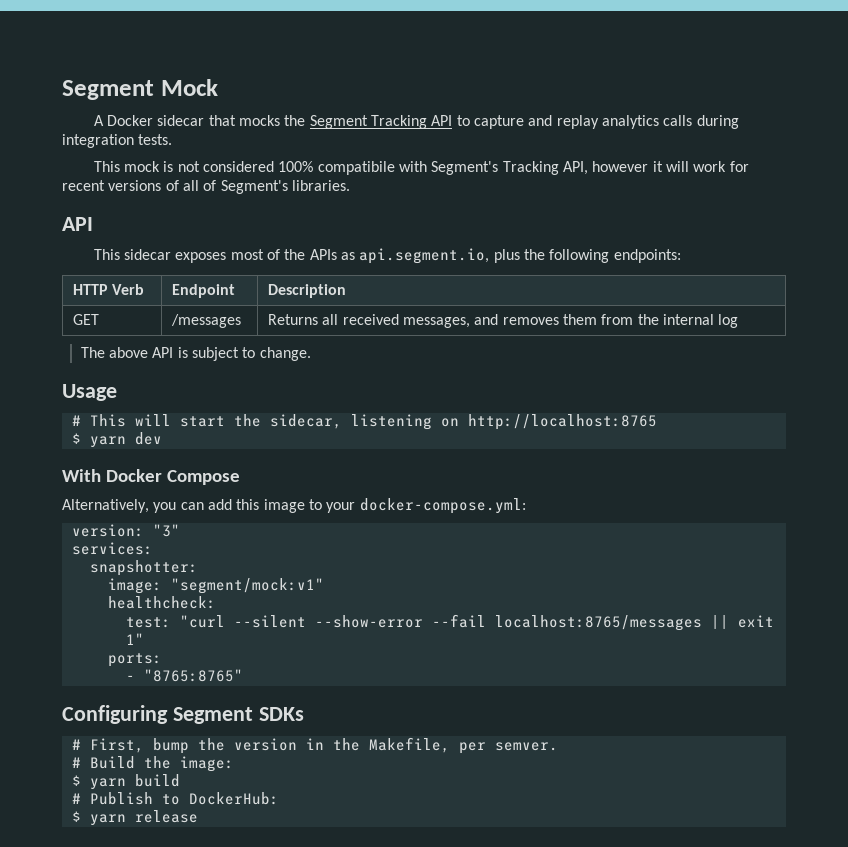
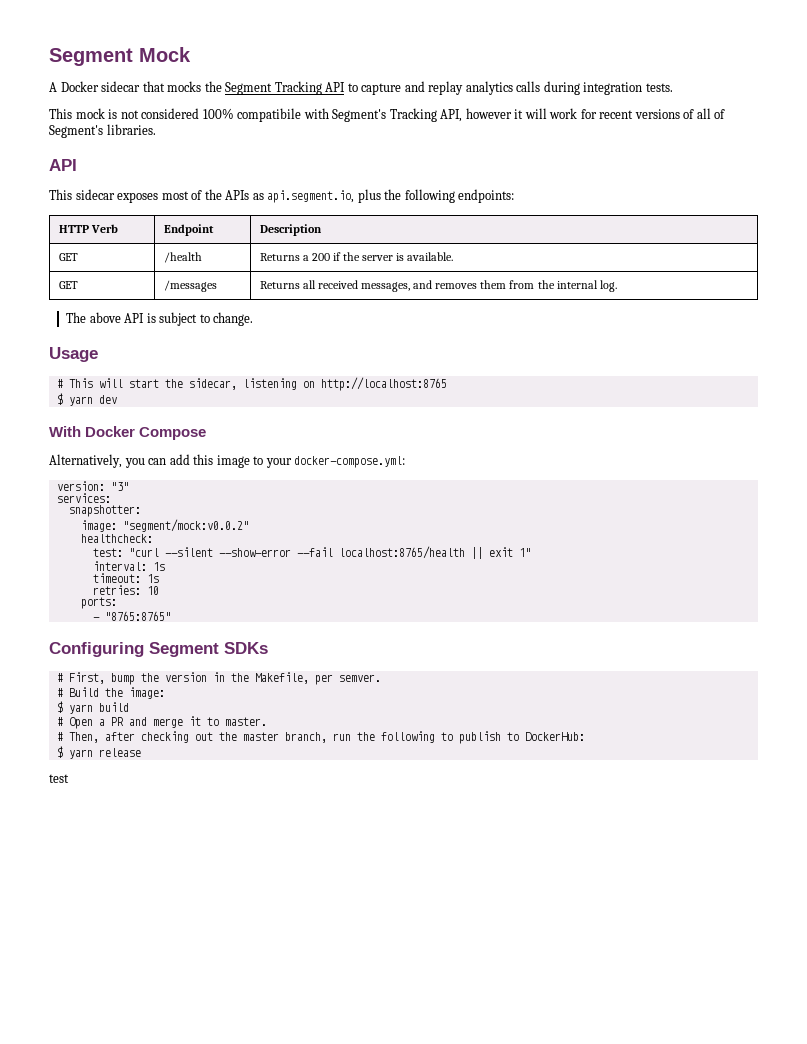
(347, 291) none -> [58,253,78,261] [163,252,202,263] [259,252,454,261] // GET | /health | Returns a 200 if the server is available.
[718,314,739,328] log -> [599,280,617,292] log.
[170,578,324,594] "segment/mock:v1" -> [122,519,249,532] "segment/mock:v0.0.2"
[494,615,702,631] localhost:8765/messages -> [338,546,465,559] localhost:8765/health
(144, 639) none -> [92,561,165,571] [92,573,159,583] [92,585,159,595] // interval: 1s // timeout: 1s // retries: 10
[89,792,153,805] Publish -> [68,716,267,729] [56,731,501,744] Open a PR and merge it to master. // # Then, after checking out the master branch, run the following to publish
(198, 816) none -> [49,774,69,783] // test

